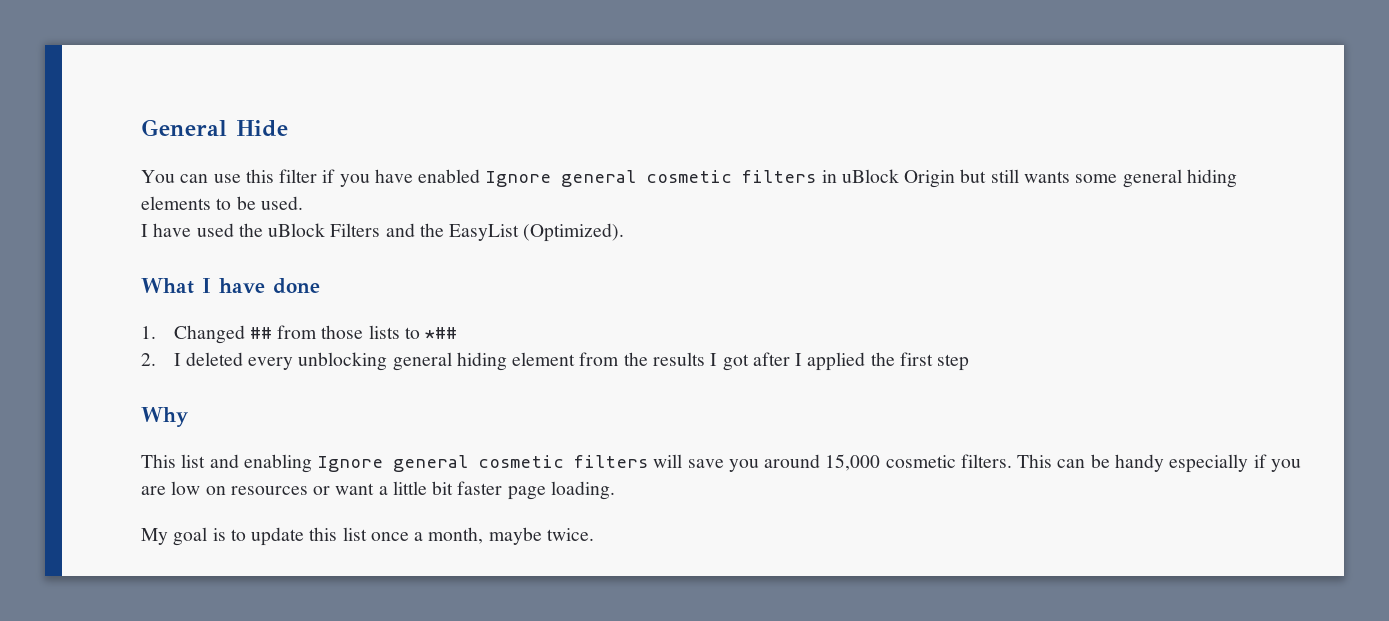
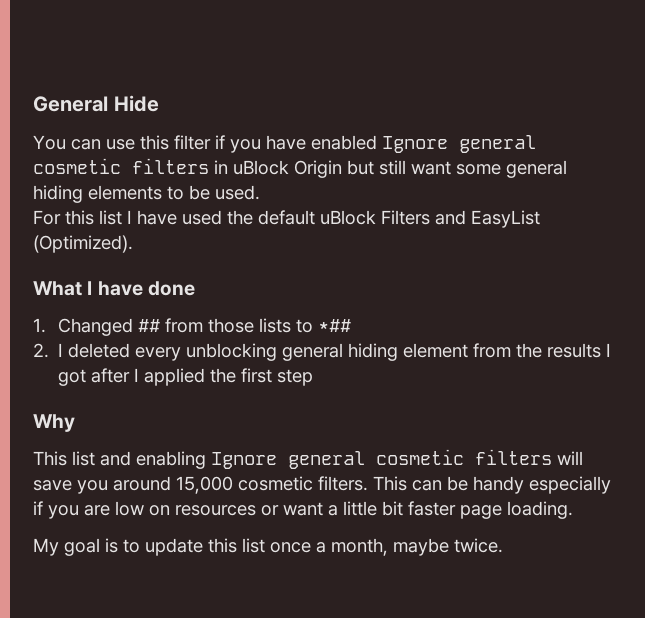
[1023,171,1070,183] wants -> [411,161,451,175] want
(303, 203) none -> [33,210,122,225] For this list
(263, 230) none -> [258,210,315,225] default
[419,223,444,237] the -> (466, 217) none

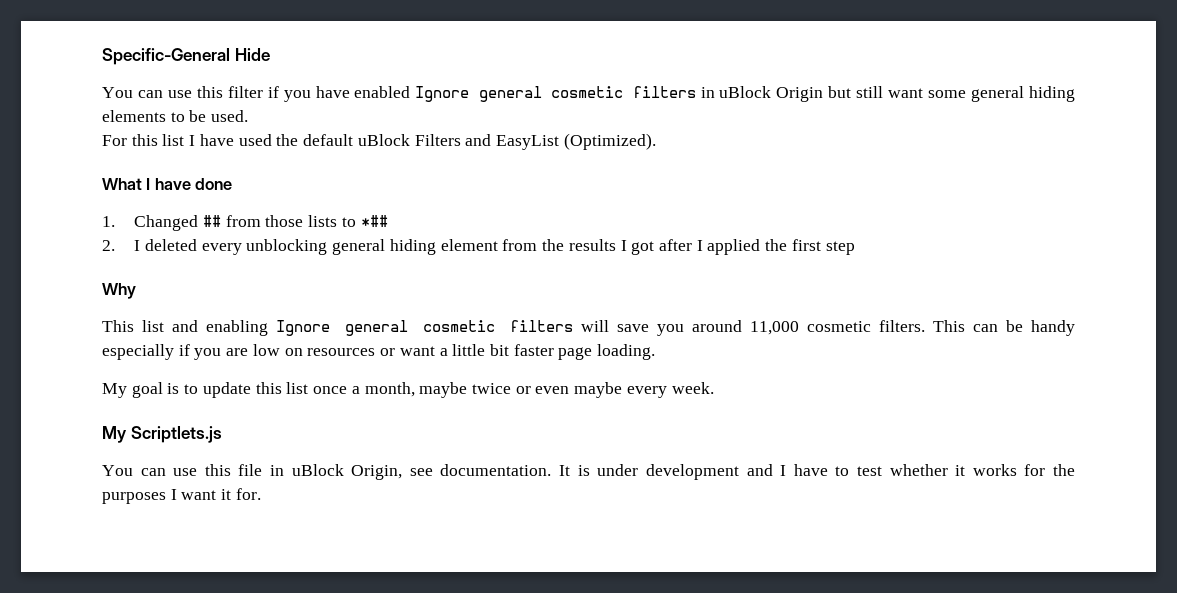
[33,96,108,112] General -> [102,48,230,65] Specific-General
[176,476,233,494] 15,000 -> [750,321,800,335] 11,000
[454,538,503,553] twice. -> [471,382,714,398] [102,426,222,443] [102,464,1075,480] [102,488,261,504] twice or even maybe every week. // My Scriptlets.js // You can use this file in uBlock Origin, see documentation. It is under development and I have to test whether it works for the purposes I want it for.

